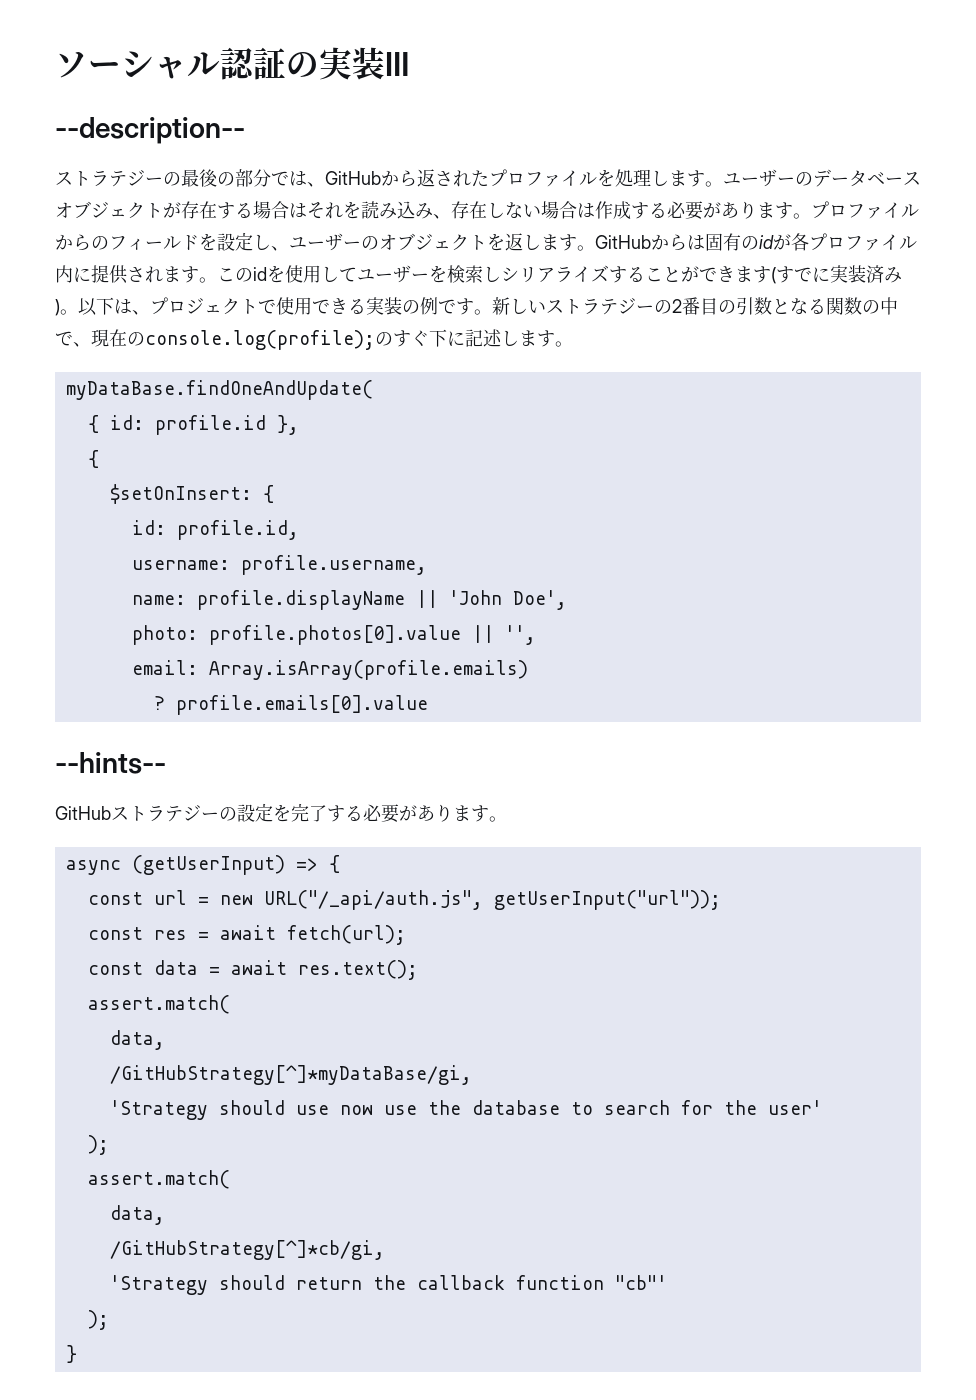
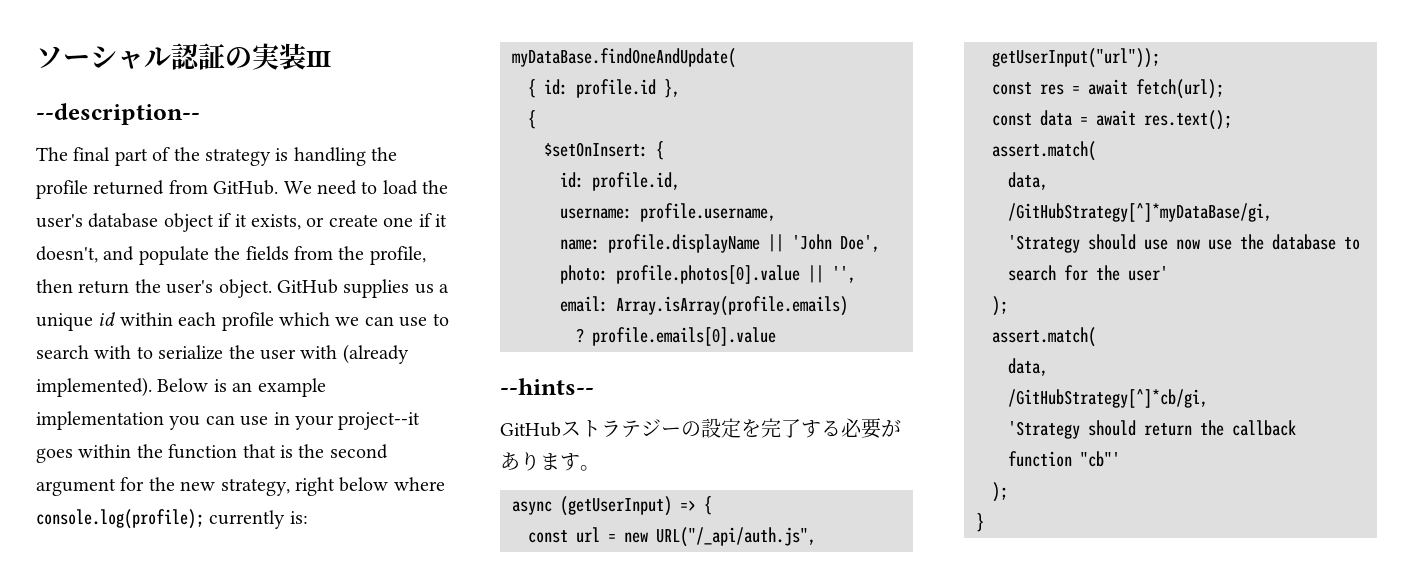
[55,169,921,187] [55,201,919,220] [55,232,917,251] [55,265,902,284] [55,297,898,316] [55,329,573,350] ストラテジーの最後の部分では、GitHubから返されたプロファイルを処理します。ユーザーのデータベースオブジェクトが存在する場合はそれを読み込み、存在しない場合は作成する必要があります。プロファイルからのフィールドを設定し、ユーザーのオブジェクトを返します。GitHubからは固有のidが各プロファイル内に提供されます。このidを使用してユーザーを検索しシリアライズすることができます(すでに実装済み)。以下は、プロジェクトで使用できる実装の例です。新しいストラテジーの2番目の引数となる関数の中で、現在のconsole.log(profile);のすぐ下に記述します。 -> [36,147,398,166] [36,180,449,199] [36,213,447,232] [36,246,426,265] [36,279,450,298] [36,312,449,331] [36,344,409,364] [36,377,326,397] [36,411,421,430] [36,444,388,463] [36,477,445,496] [36,509,308,529] The final part of the strategy is handling the profile returned from GitHub. We need to load the user's database object if it exists, or create one if it doesn't, and populate the fields from the profile, then return the user's object. GitHub supplies us a unique id within each profile which we can use to search with to serialize the user with (already implemented). Below is an example implementation you can use in your project--it goes within the function that is the second argument for the new strategy, right below where console.log(profile); currently is:

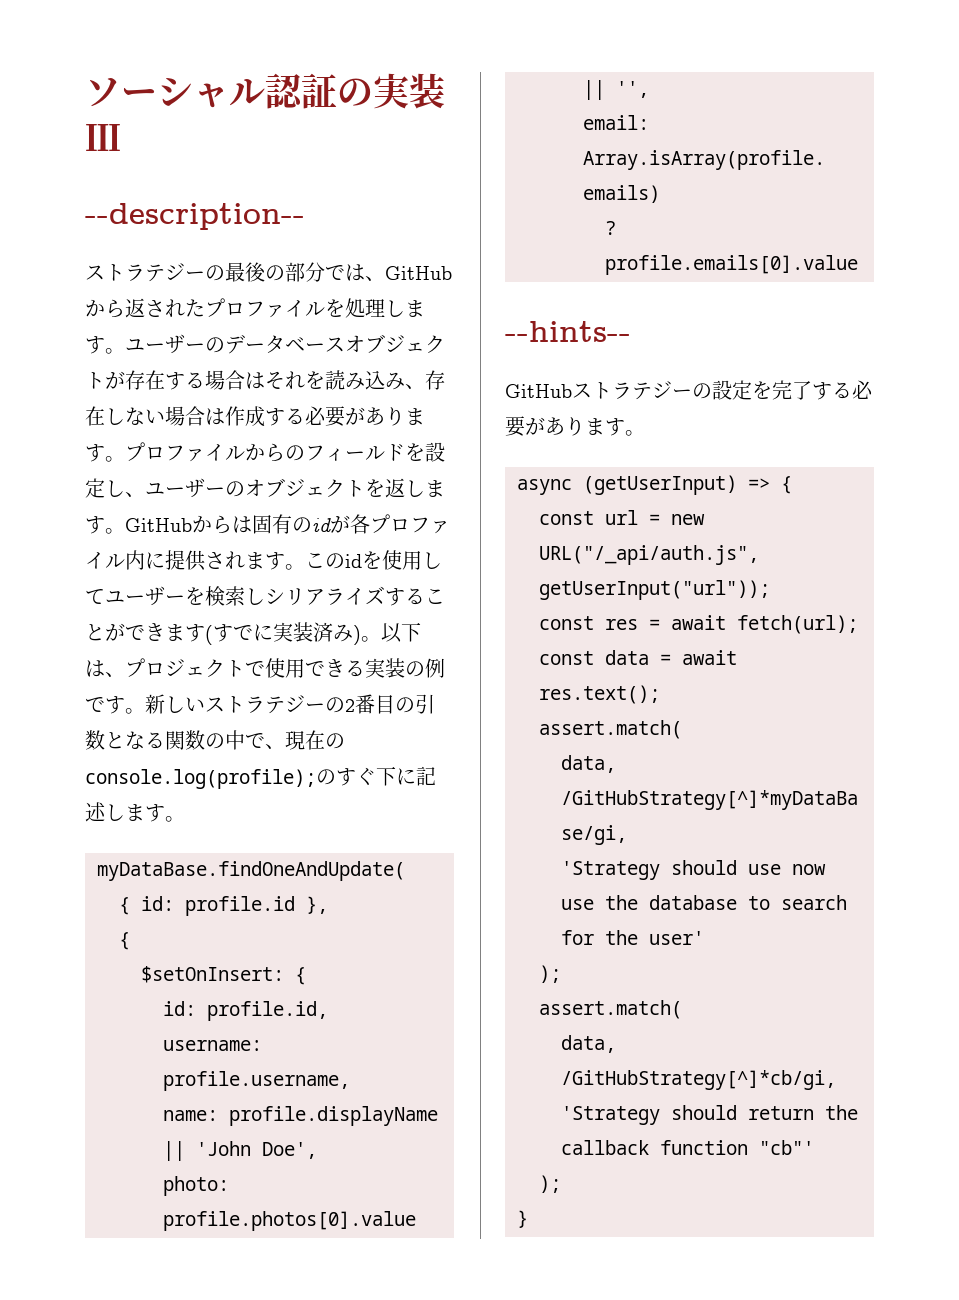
[36,147,398,166] [36,180,449,199] [36,213,447,232] [36,246,426,265] [36,279,450,298] [36,312,449,331] [36,344,409,364] [36,377,326,397] [36,411,421,430] [36,444,388,463] [36,477,445,496] [36,509,308,529] The final part of the strategy is handling the profile returned from GitHub. We need to load the user's database object if it exists, or create one if it doesn't, and populate the fields from the profile, then return the user's object. GitHub supplies us a unique id within each profile which we can use to search with to serialize the user with (already implemented). Below is an example implementation you can use in your project--it goes within the function that is the second argument for the new strategy, right below where console.log(profile); currently is: -> [85,262,452,282] [85,298,425,318] [85,334,445,354] [85,370,445,390] [85,406,425,427] [85,442,445,462] [85,478,445,498] [85,514,450,534] [85,550,442,571] [85,586,445,606] [85,622,421,645] [85,658,445,678] [85,694,435,714] [85,730,345,750] [85,766,436,789] [85,802,185,822] ストラテジーの最後の部分では、GitHubから返されたプロファイルを処理します。ユーザーのデータベースオブジェクトが存在する場合はそれを読み込み、存在しない場合は作成する必要があります。プロファイルからのフィールドを設定し、ユーザーのオブジェクトを返します。GitHubからは固有のidが各プロファイル内に提供されます。このidを使用してユーザーを検索しシリアライズすることができます(すでに実装済み)。以下は、プロジェクトで使用できる実装の例です。新しいストラテジーの2番目の引数となる関数の中で、現在のconsole.log(profile);のすぐ下に記述します。

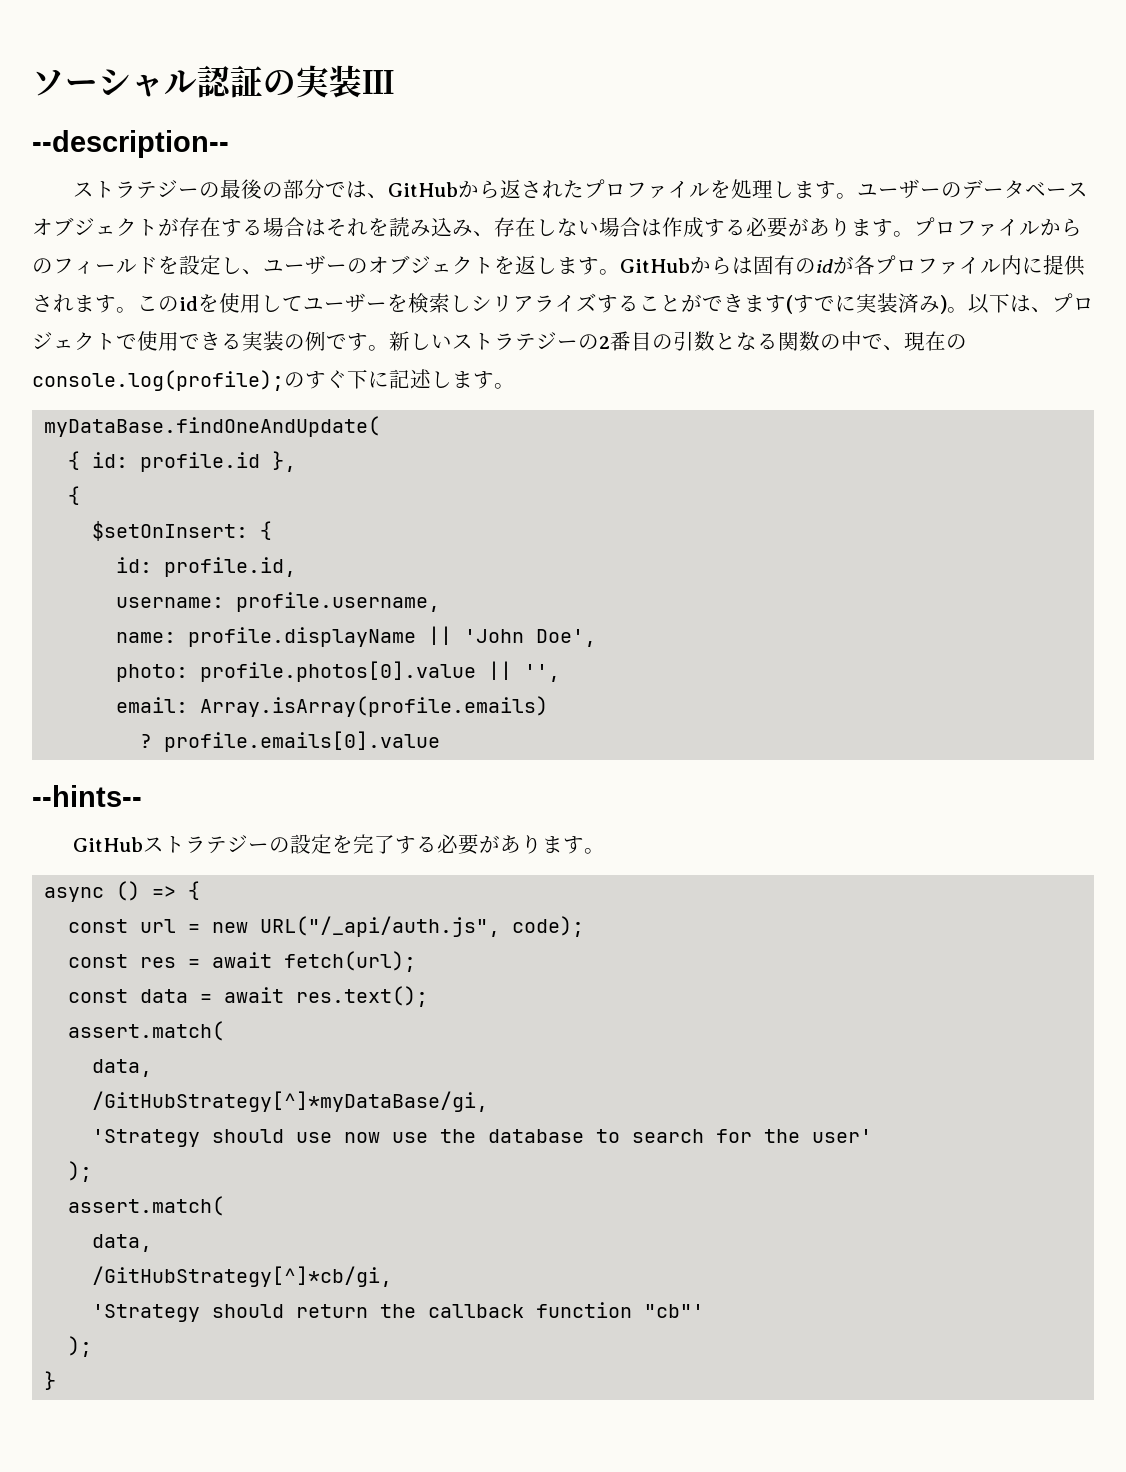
[583,475,737,495] (getUserInput) -> [116,881,141,901] ()
[539,580,770,600] getUserInput("url")); -> [512,916,585,937] code);

